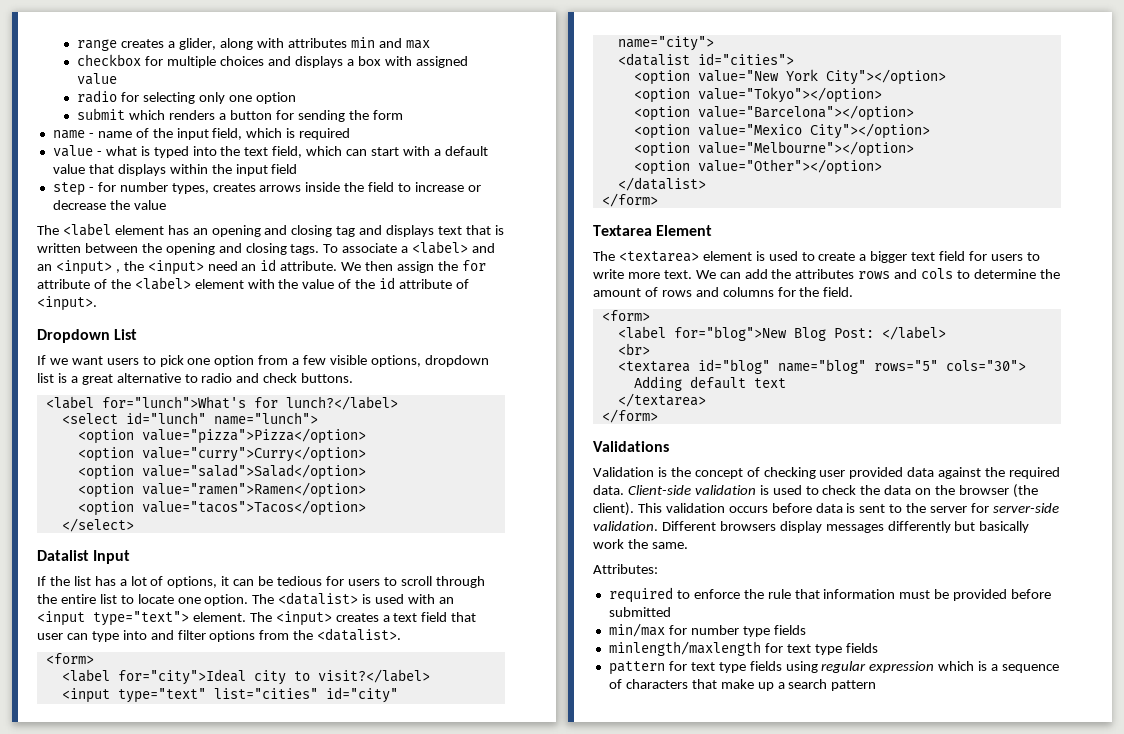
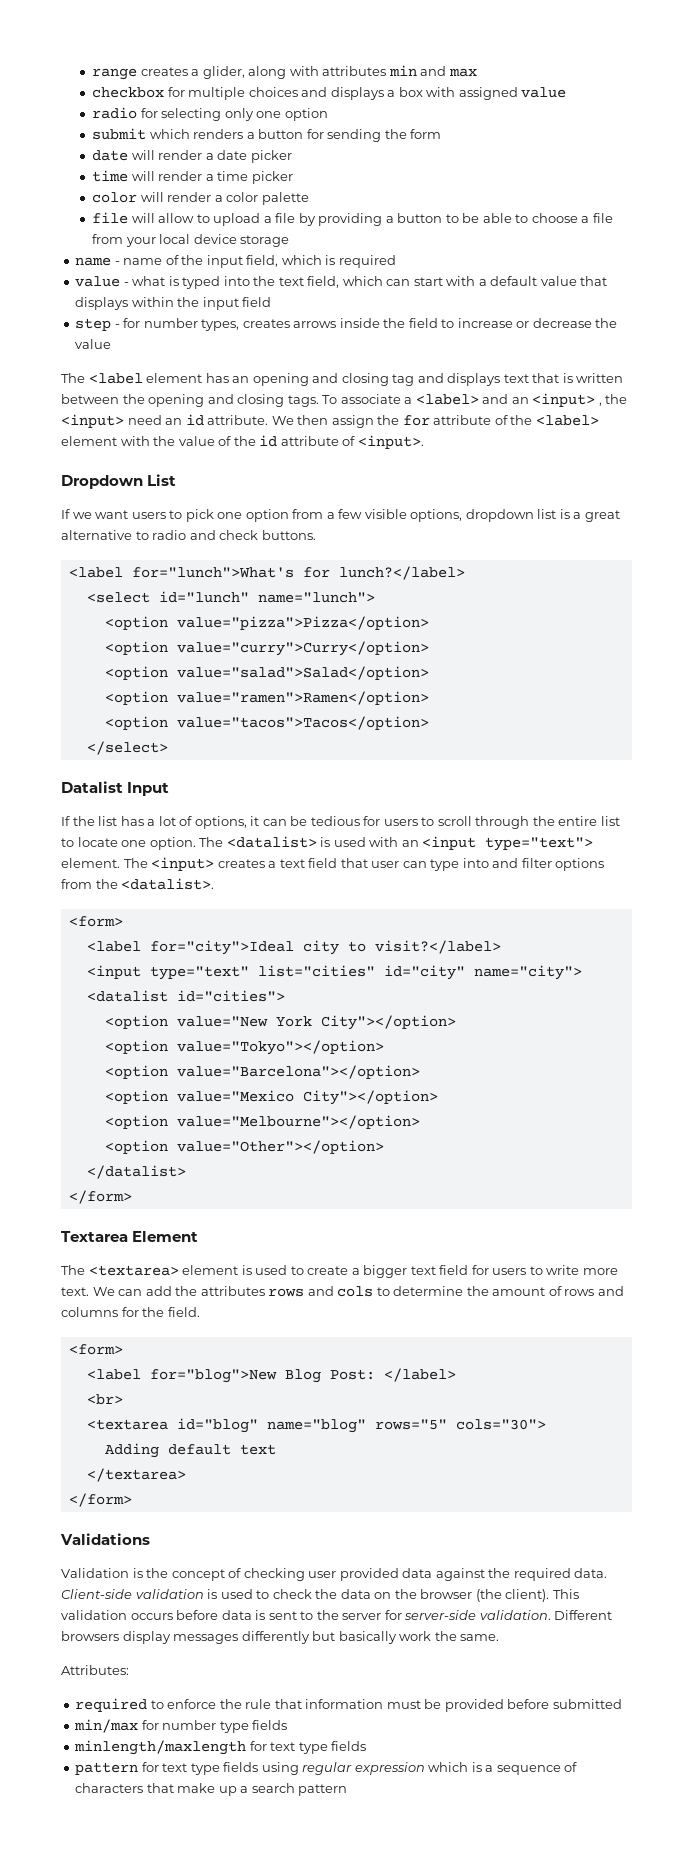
(403, 115) none -> [92,150,292,163] [92,170,293,184] [92,192,309,205] [92,212,613,226] [92,234,290,247] // date will render a date picker // time will render a time picker // color will render a color palette // file will allow to upload a file by providing a button to be able to choose a file from your local device storage

